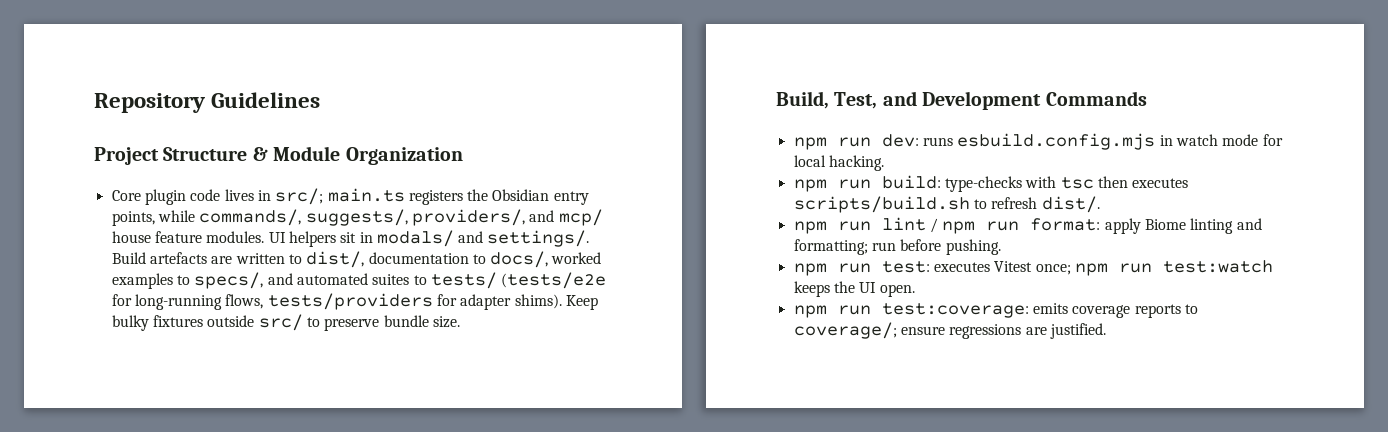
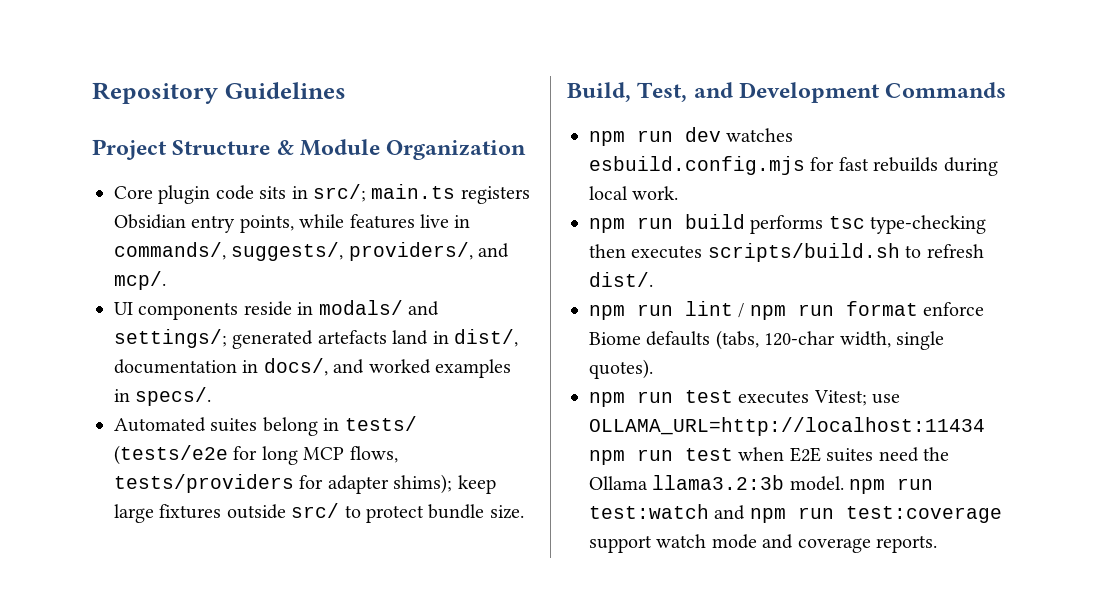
[224,189,254,201] lives -> [259,186,287,199] sits
[467,189,489,201] the -> (530, 195) none
(195, 216) none -> [349,214,471,229] features live in
[558,209,603,226] [111,230,590,247] [111,251,602,268] [111,272,427,289] mcp/ house feature modules. UI helpers sit in modals/ and settings/. Build artefacts are written to dist/, documentation to docs/, worked examples to specs/, and automated suites to -> [114,271,166,290] [114,300,439,320] [114,329,518,349] [114,358,511,378] [114,387,212,406] [114,417,340,436] mcp/. // UI components reside in modals/ and settings/; generated artefacts land in dist/, documentation in docs/, and worked examples in specs/. // Automated suites belong in
[134,294,222,310] long-running -> [261,446,345,465] long MCP
[514,294,598,310] [111,315,149,331] shims). Keep bulky -> [393,474,496,494] [114,504,154,523] shims); keep large
[324,318,380,331] preserve -> [366,505,424,523] protect
[881,133,1283,150] [793,155,884,171] [793,175,1094,192] dev: runs esbuild.config.mjs in watch mode for local hacking. // npm run build: type-checks with tsc -> [685,127,794,142] [589,156,998,176] [589,186,679,200] [589,214,987,234] dev watches esbuild.config.mjs for fast rebuilds during local work. // npm run build performs tsc type-checking
[1030,218,1262,234] [793,239,1001,255] [793,260,1273,276] [793,281,915,297] [793,303,1198,318] [793,322,1106,339] format: apply Biome linting and formatting; run before pushing. // npm run test: executes Vitest once; npm run test:watch keeps the UI open. // npm run test:coverage: emits coverage reports to coverage/; ensure regressions are justified. -> [845,301,985,316] [589,330,944,350] [589,359,653,379] [589,390,901,407] [589,417,985,436] [589,447,949,465] [589,475,934,494] [589,504,1002,523] [589,534,937,553] format enforce Biome defaults (tabs, 120-char width, single quotes). // npm run test executes Vitest; use OLLAMA_URL=http://localhost:11434 npm run test when E2E suites need the Ollama llama3.2:3b model. npm run test:watch and npm run test:coverage support watch mode and coverage reports.

